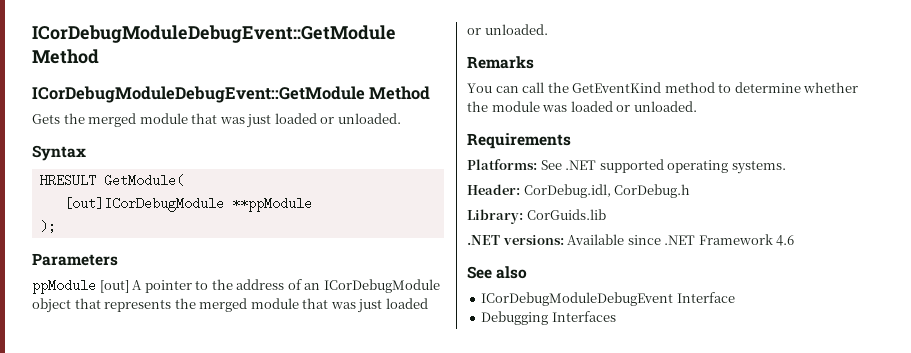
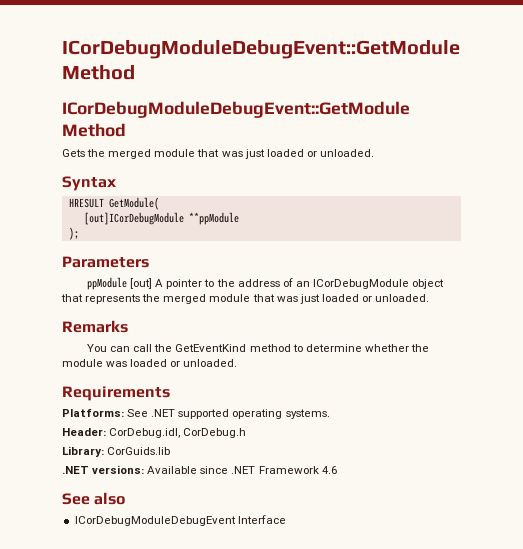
[481,311,616,325] // Debugging Interfaces -> (286, 519) none

